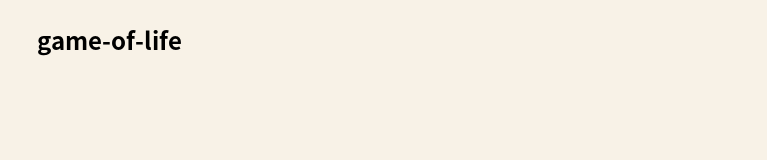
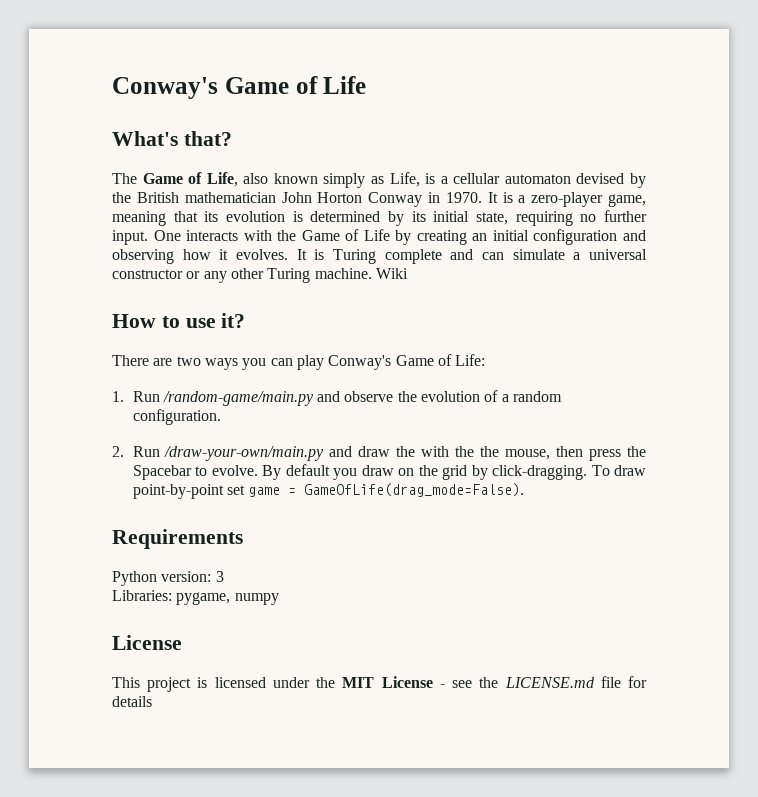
[37,30,182,56] game-of-life -> [112,76,367,99] [112,131,232,146] [112,172,646,188] [112,192,646,207] [112,210,648,226] [112,229,647,245] [112,249,647,264] [112,268,408,283] [112,313,246,328] [112,354,486,370] [112,390,563,406] [132,409,221,425] [112,446,647,461] [132,464,647,480] [132,483,525,499] [112,529,243,549] [112,571,224,586] [112,590,279,605] [112,635,182,650] [112,676,647,692] [112,696,152,707] Conway's Game of Life // What's that? // The Game of Life, also known simply as Life, is a cellular automaton devised by the British mathematician John Horton Conway in 1970. It is a zero-player game, meaning that its evolution is determined by its initial state, requiring no further input. One interacts with the Game of Life by creating an initial configuration and observing how it evolves. It is Turing complete and can simulate a universal constructor or any other Turing machine. Wiki // How to use it? // There are two ways you can play Conway's Game of Life: // 1. Run /random-game/main.py and observe the evolution of a random configuration. // 2. Run /draw-your-own/main.py and draw the with the the mouse, then press the Spacebar to evolve. By default you draw on the grid by click-dragging. To draw point-by-point set game = GameOfLife(drag_mode=False). // Requirements // Python version: 3 // Libraries: pygame, numpy // License // This project is licensed under the MIT License - see the LICENSE.md file for details

